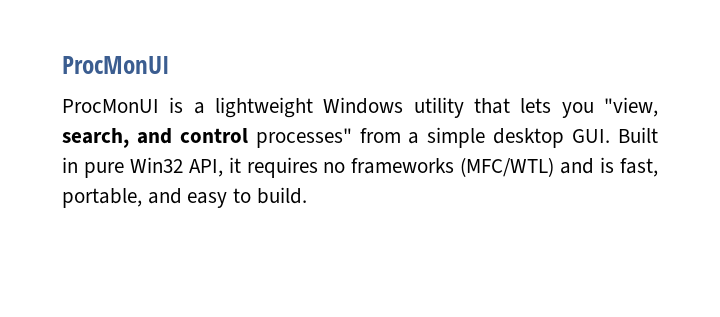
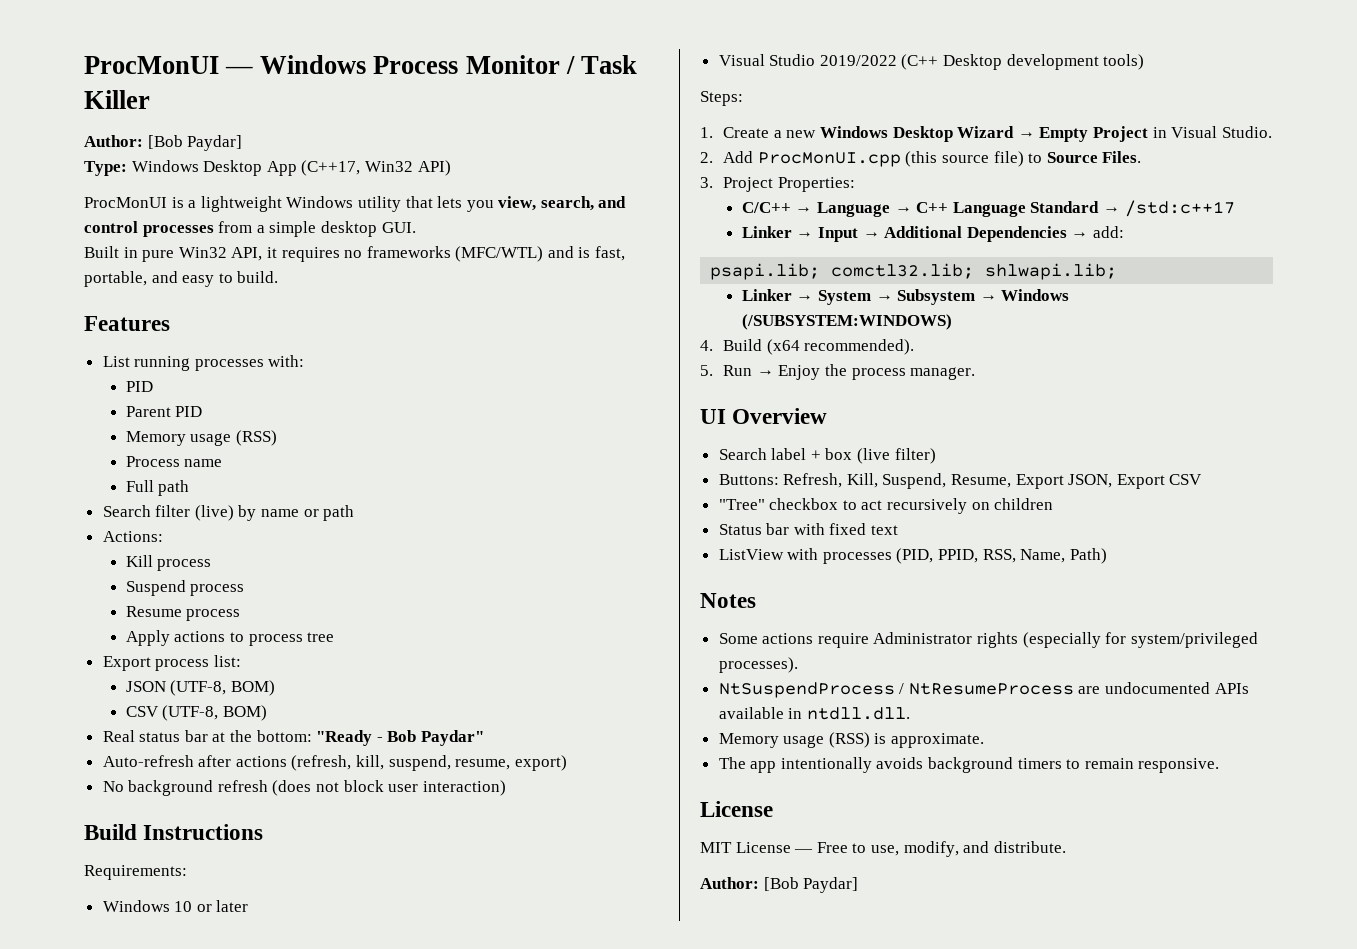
[62,56,170,74] ProcMonUI -> [84,55,637,74] [84,90,150,109] [84,135,243,151] [84,160,451,176] ProcMonUI — Windows Process Monitor / Task Killer // Author: [Bob Paydar] // Type: Windows Desktop App (C++17, Win32 API)
[604,97,658,117] "view, -> [498,196,537,211] view,
[255,128,352,148] processes" -> [142,225,214,237] processes
(611, 136) none -> (416, 227) //
(307, 195) none -> [84,316,170,331] [102,355,305,371] [125,381,153,392] [125,406,203,417] [125,430,278,446] [125,456,223,467] [125,480,190,496] [102,505,355,521] [102,531,163,542] [125,555,212,571] [125,580,245,596] [125,606,241,621] [125,630,335,646] [102,655,241,671] [125,680,276,696] [125,705,268,721] [102,730,485,746] [102,755,567,771] [102,780,506,796] [84,824,264,840] [84,865,187,880] [102,900,249,912] [718,54,1145,70] [700,91,743,106] [700,126,1272,142] [700,151,1142,167] [700,177,855,192] [741,200,1235,217] [741,226,1125,242] [710,263,1118,280] [741,289,1070,305] [741,314,952,330] [700,339,915,355] [700,364,976,380] [700,408,828,424] [718,448,936,464] [718,473,1203,489] [718,498,1054,514] [718,523,899,535] [718,548,1107,564] [700,593,756,608] [718,632,1258,648] [718,657,798,673] [718,682,1249,698] [718,707,910,720] [718,732,985,748] [718,757,1220,773] [700,801,773,817] [700,841,1066,857] [700,877,859,893] // Features // List running processes with: // PID // Parent PID // Memory usage (RSS) // Process name // Full path // Search filter (live) by name or path // Actions: // Kill process // Suspend process // Resume process // Apply actions to process tree // Export process list: // JSON (UTF-8, BOM) // CSV (UTF-8, BOM) // Real status bar at the bottom: "Ready - Bob Paydar" // Auto-refresh after actions (refresh, kill, suspend, resume, export) // No background refresh (does not block user interaction) // Build Instructions // Requirements: // Windows 10 or later // Visual Studio 2019/2022 (C++ Desktop development tools) // Steps: // 1. Create a new Windows Desktop Wizard → Empty Project in Visual Studio. // 2. Add ProcMonUI.cpp (this source file) to Source Files. // 3. Project Properties: // C/C++ → Language → C++ Language Standard → /std:c++17 // Linker → Input → Additional Dependencies → add: // psapi.lib; comctl32.lib; shlwapi.lib; // Linker → System → Subsystem → Windows (/SUBSYSTEM:WINDOWS) // 4. Build (x64 recommended). // 5. Run → Enjoy the process manager. // UI Overview // Search label + box (live filter) // Buttons: Refresh, Kill, Suspend, Resume, Export JSON, Export CSV // "Tree" checkbox to act recursively on children // Status bar with fixed text // ListView with processes (PID, PPID, RSS, Name, Path) // Notes // Some actions require Administrator rights (especially for system/privileged processes). // NtSuspendProcess / NtResumeProcess are undocumented APIs available in ntdll.dll. // Memory usage (RSS) is approximate. // The app intentionally avoids background timers to remain responsive. // License // MIT License — Free to use, modify, and distribute. // Author: [Bob Paydar]

